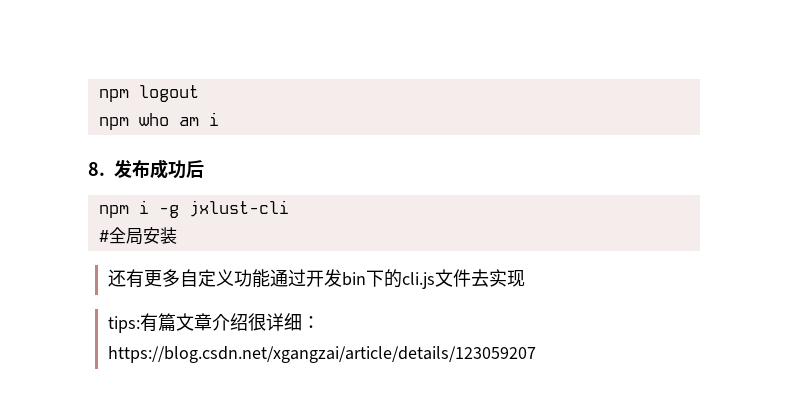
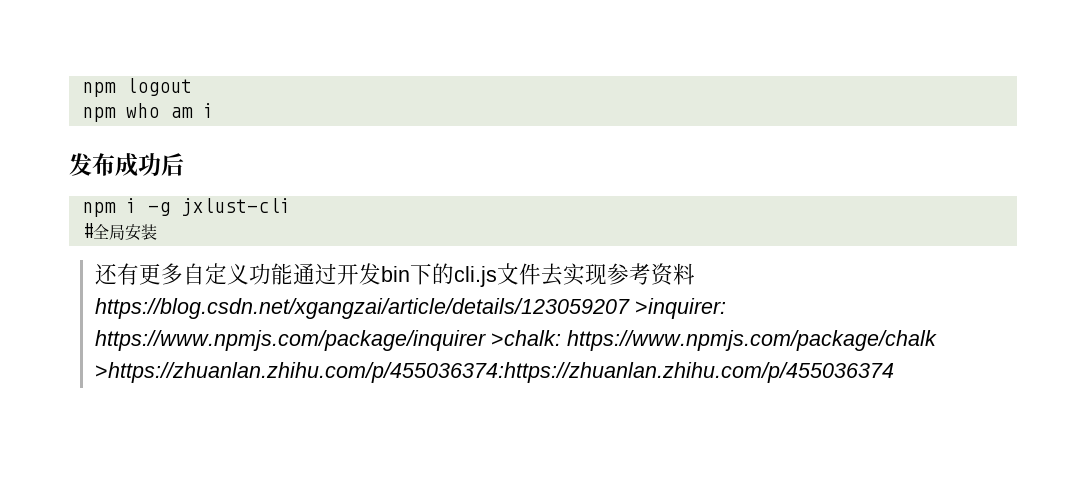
[88,162,105,176] 8. -> (214, 110) none
[107,313,320,333] [107,346,536,363] // tips:有篇文章介绍很详细：https://blog.csdn.net/xgangzai/article/details/123059207 -> [607,263,696,286] [95,298,727,319] [95,330,938,351] [95,362,895,383] 参考资料https://blog.csdn.net/xgangzai/article/details/123059207 >inquirer: https://www.npmjs.com/package/inquirer >chalk: https://www.npmjs.com/package/chalk >https://zhuanlan.zhihu.com/p/455036374:https://zhuanlan.zhihu.com/p/455036374

